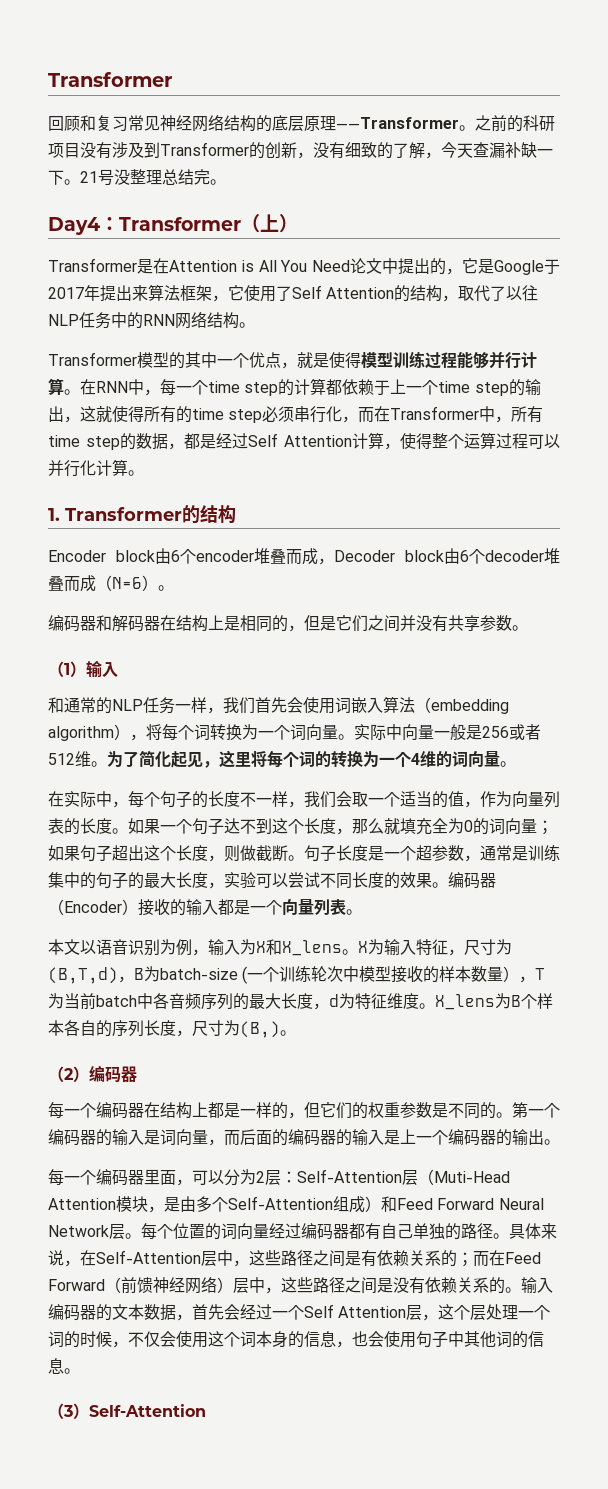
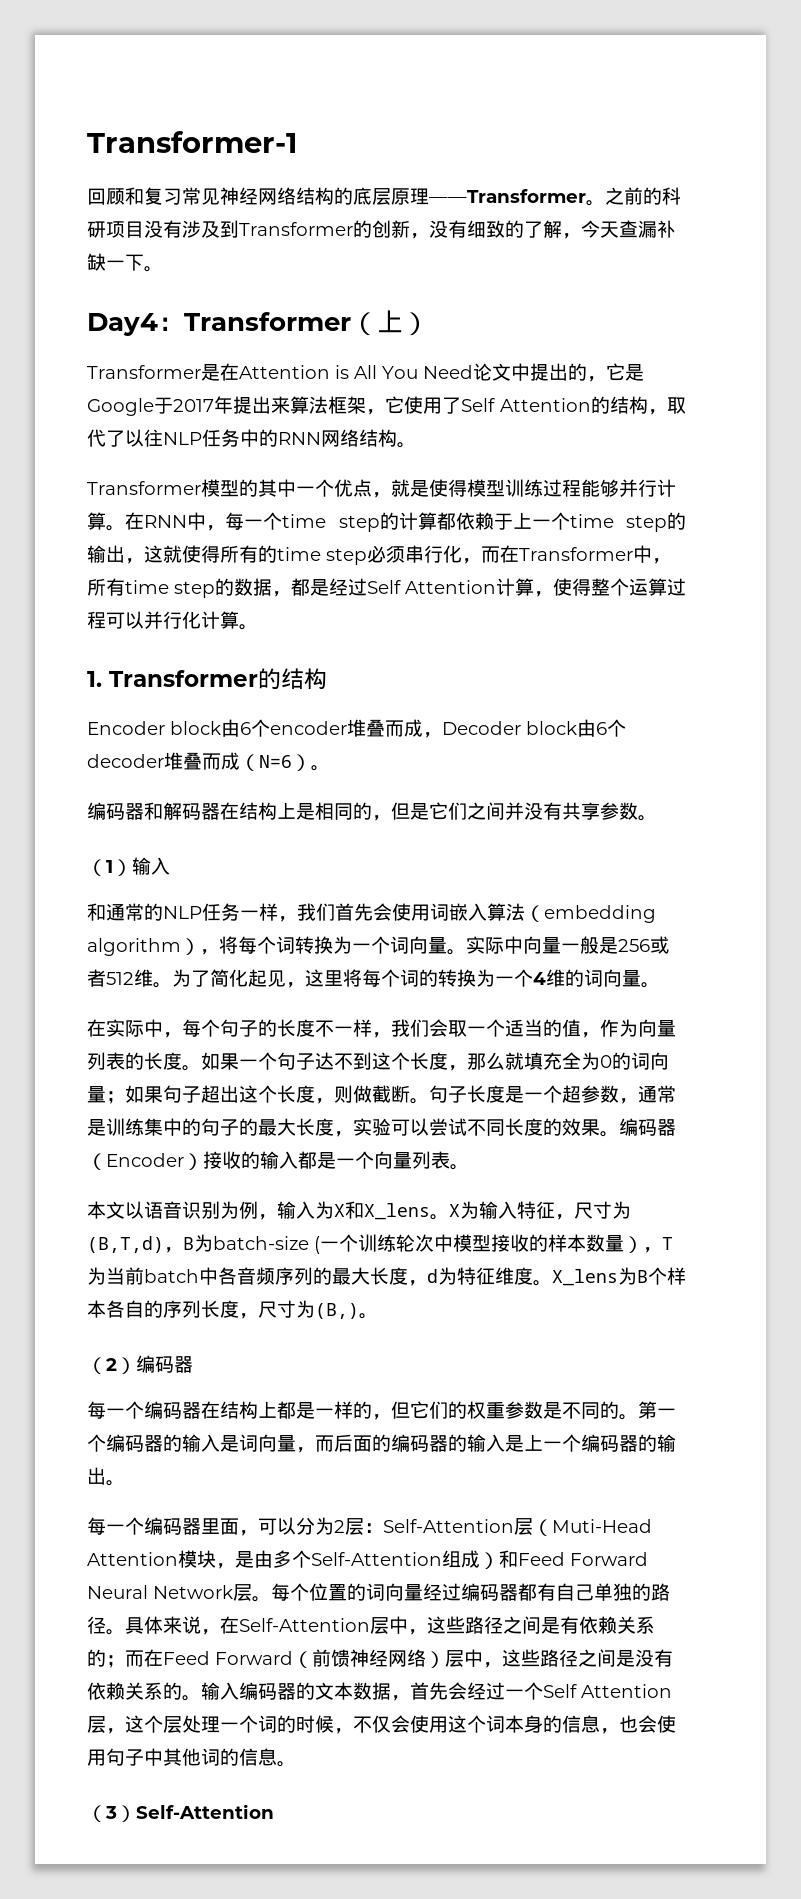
[48,72,172,87] Transformer -> [87,131,297,153] Transformer-1
[80,169,226,186] 21号没整理总结完。 -> (163, 269) none

